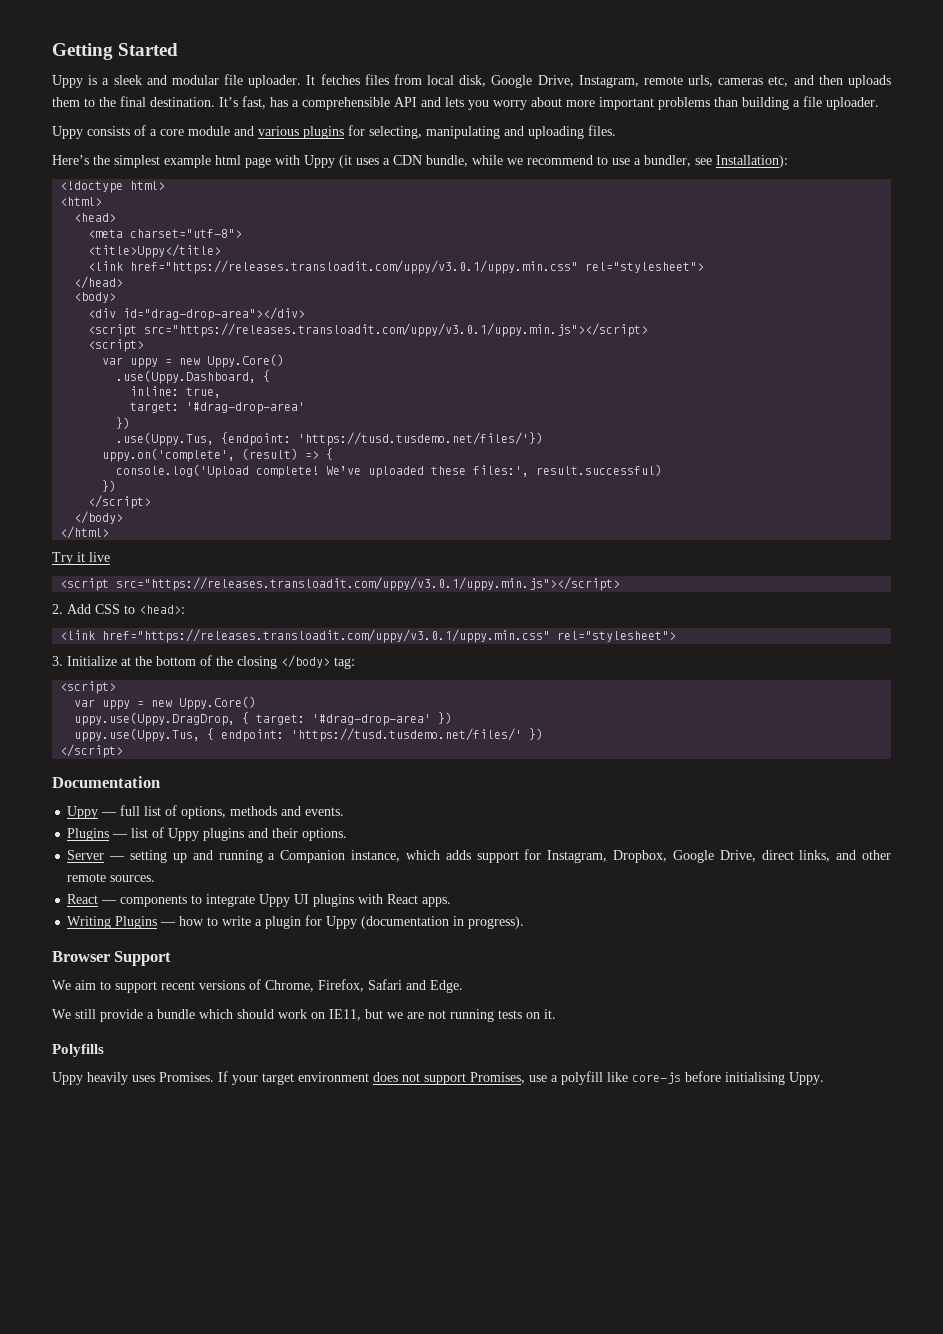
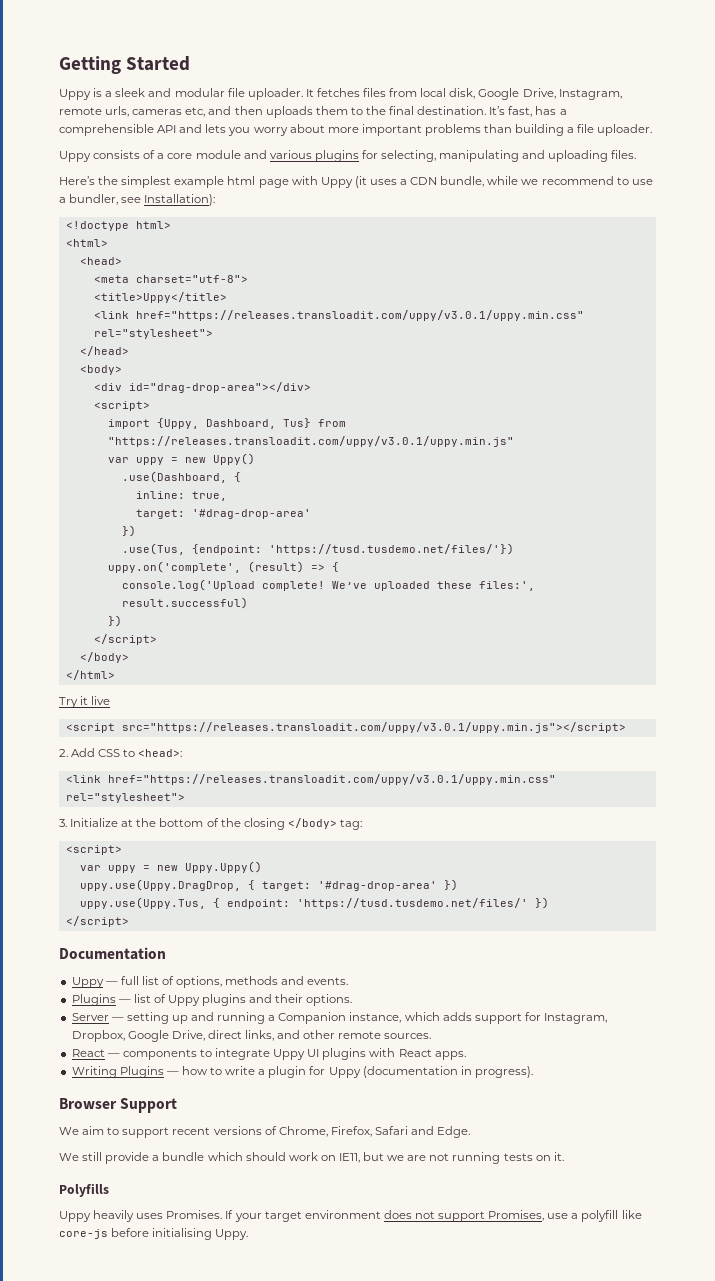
[88,323,649,337] [88,339,145,352] [102,354,285,368] [116,370,257,384] <script src="https://releases.transloadit.com/uppy/v3.0.1/uppy.min.js"></script> // <script> // var uppy = new Uppy.Core() // .use(Uppy.Dashboard, -> [93,401,150,411] [107,418,346,429] [107,436,514,447] [107,453,255,465] [121,471,227,483] <script> // import {Uppy, Dashboard, Tus} from "https://releases.transloadit.com/uppy/v3.0.1/uppy.min.js" // var uppy = new Uppy() // .use(Dashboard,
[116,432,215,446] .use(Uppy.Tus, -> [121,543,185,555] .use(Tus,
[179,696,257,710] Uppy.Core() -> [184,861,262,873] Uppy.Uppy()

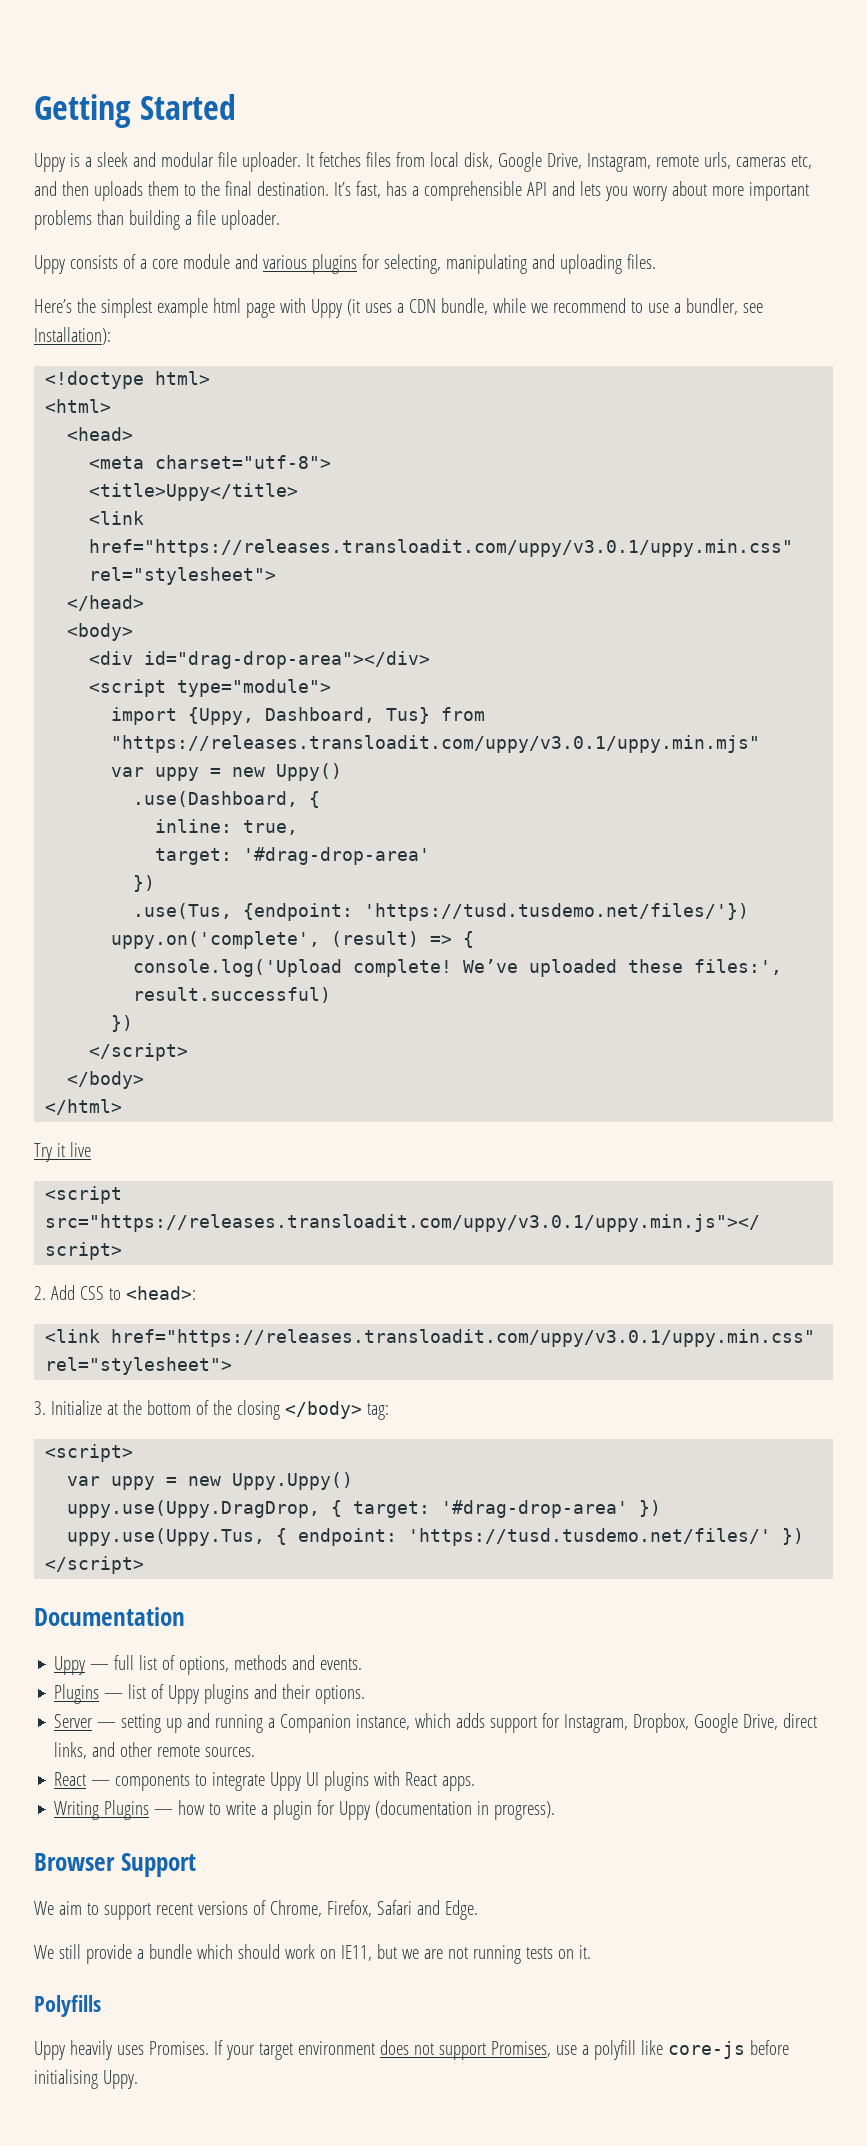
[93,401,150,411] <script> -> [89,679,332,697] <script type="module">
[107,436,514,447] "https://releases.transloadit.com/uppy/v3.0.1/uppy.min.js" -> [111,735,761,753] "https://releases.transloadit.com/uppy/v3.0.1/uppy.min.mjs"

